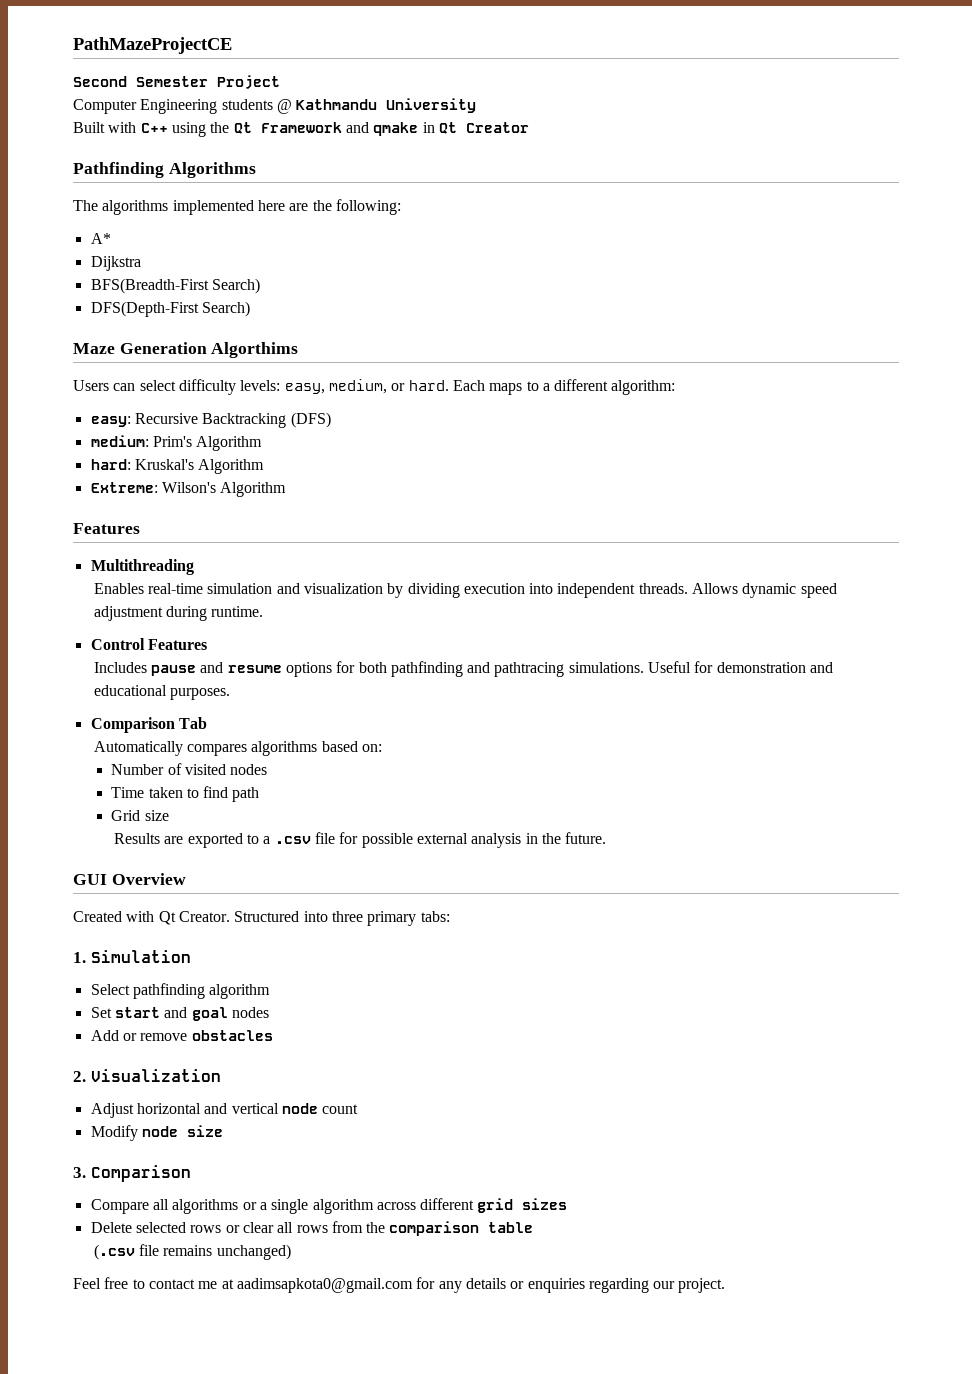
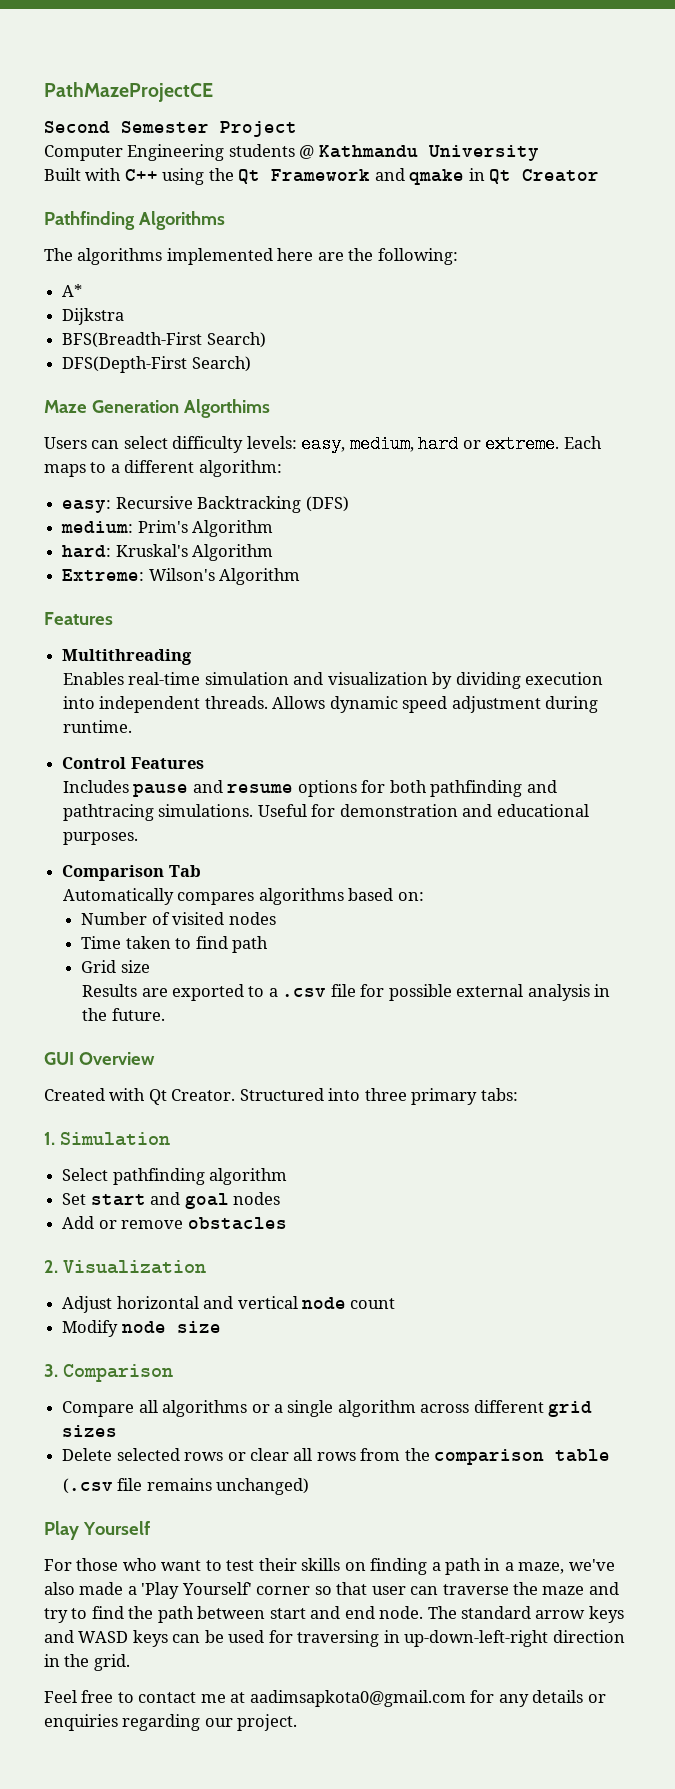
[391,380,449,391] or hard. -> [418,435,560,453] hard or extreme.
(291, 1252) none -> [44,1521,150,1540] [44,1558,615,1575] [44,1582,619,1599] [44,1606,624,1623] [44,1630,625,1647] [44,1654,130,1671] // Play Yourself // For those who want to test their skills on finding a path in a maze, we've also made a 'Play Yourself' corner so that user can traverse the maze and try to find the path between start and end node. The standard arrow keys and WASD keys can be used for traversing in up-down-left-right direction in the grid.

